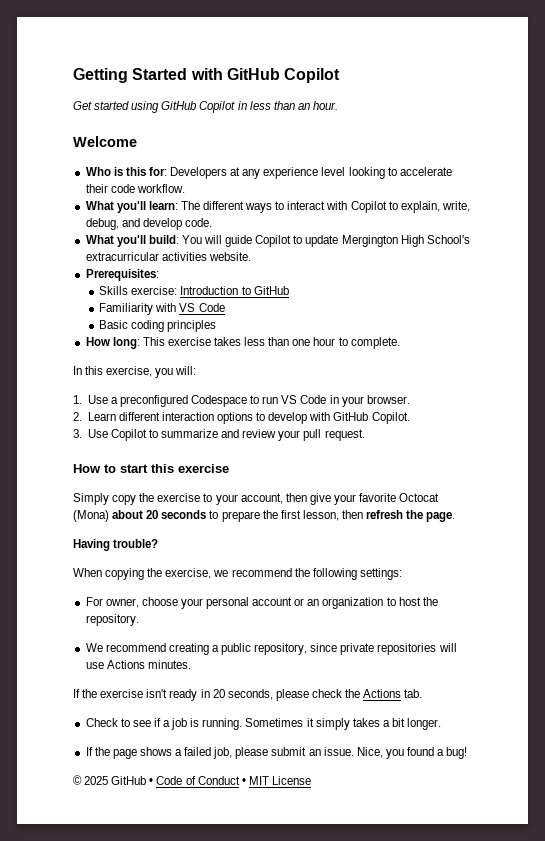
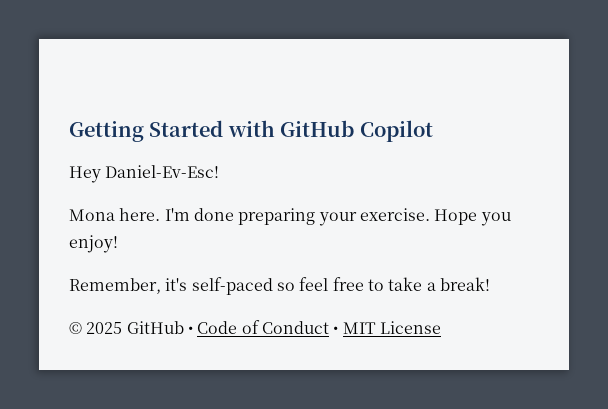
[73,101,338,113] [73,136,137,147] [85,167,452,179] [85,184,185,193] [85,201,470,213] [85,218,212,230] [85,235,470,247] [85,252,251,261] [85,269,159,281] [99,286,289,295] [99,303,225,315] [99,320,217,332] [85,337,400,349] [73,366,197,378] [73,395,410,407] [73,412,410,424] [73,429,365,441] [73,464,229,473] [73,493,440,505] [73,510,456,522] [73,539,159,551] [73,568,402,580] [85,597,438,609] [85,614,139,626] [85,643,457,655] [85,660,191,669] [73,689,423,701] [85,718,442,730] [85,747,468,759] Get started using GitHub Copilot in less than an hour. // Welcome // Who is this for: Developers at any experience level looking to accelerate their code workflow. // What you'll learn: The different ways to interact with Copilot to explain, write, debug, and develop code. // What you'll build: You will guide Copilot to update Mergington High School's extracurricular activities website. // Prerequisites: // Skills exercise: Introduction to GitHub // Familiarity with VS Code // Basic coding principles // How long: This exercise takes less than one hour to complete. // In this exercise, you will: // 1. Use a preconfigured Codespace to run VS Code in your browser. // 2. Learn different interaction options to develop with GitHub Copilot. // 3. Use Copilot to summarize and review your pull request. // How to start this exercise // Simply copy the exercise to your account, then give your favorite Octocat (Mona) about 20 seconds to prepare the first lesson, then refresh the page. // Having trouble? // When copying the exercise, we recommend the following settings: // For owner, choose your personal account or an organization to host the repository. // We recommend creating a public repository, since private repositories will use Actions minutes. // If the exercise isn't ready in 20 seconds, please check the Actions tab. // Check to see if a job is running. Sometimes it simply takes a bit longer. // If the page shows a failed job, please submit an issue. Nice, you found a bug! -> [69,165,220,183] [69,208,511,226] [69,235,118,253] [69,277,490,295] Hey Daniel-Ev-Esc! // Mona here. I'm done preparing your exercise. Hope you enjoy! // Remember, it's self-paced so feel free to take a break!

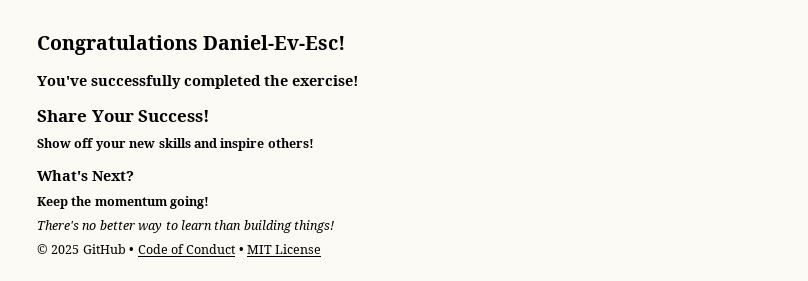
[69,120,433,142] [69,165,220,183] [69,208,511,226] [69,235,118,253] [69,277,490,295] Getting Started with GitHub Copilot // Hey Daniel-Ev-Esc! // Mona here. I'm done preparing your exercise. Hope you enjoy! // Remember, it's self-paced so feel free to take a break! -> [37,35,346,55] [37,75,359,89] [37,110,211,122] [37,138,314,151] [37,170,134,181] [37,196,210,209] [37,220,334,233] Congratulations Daniel-Ev-Esc! // You've successfully completed the exercise! // Share Your Success! // Show off your new skills and inspire others! // What's Next? // Keep the momentum going! // There's no better way to learn than building things!

